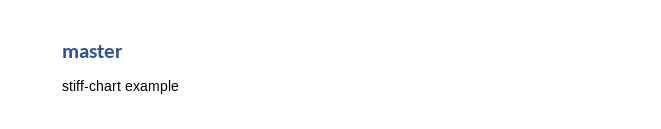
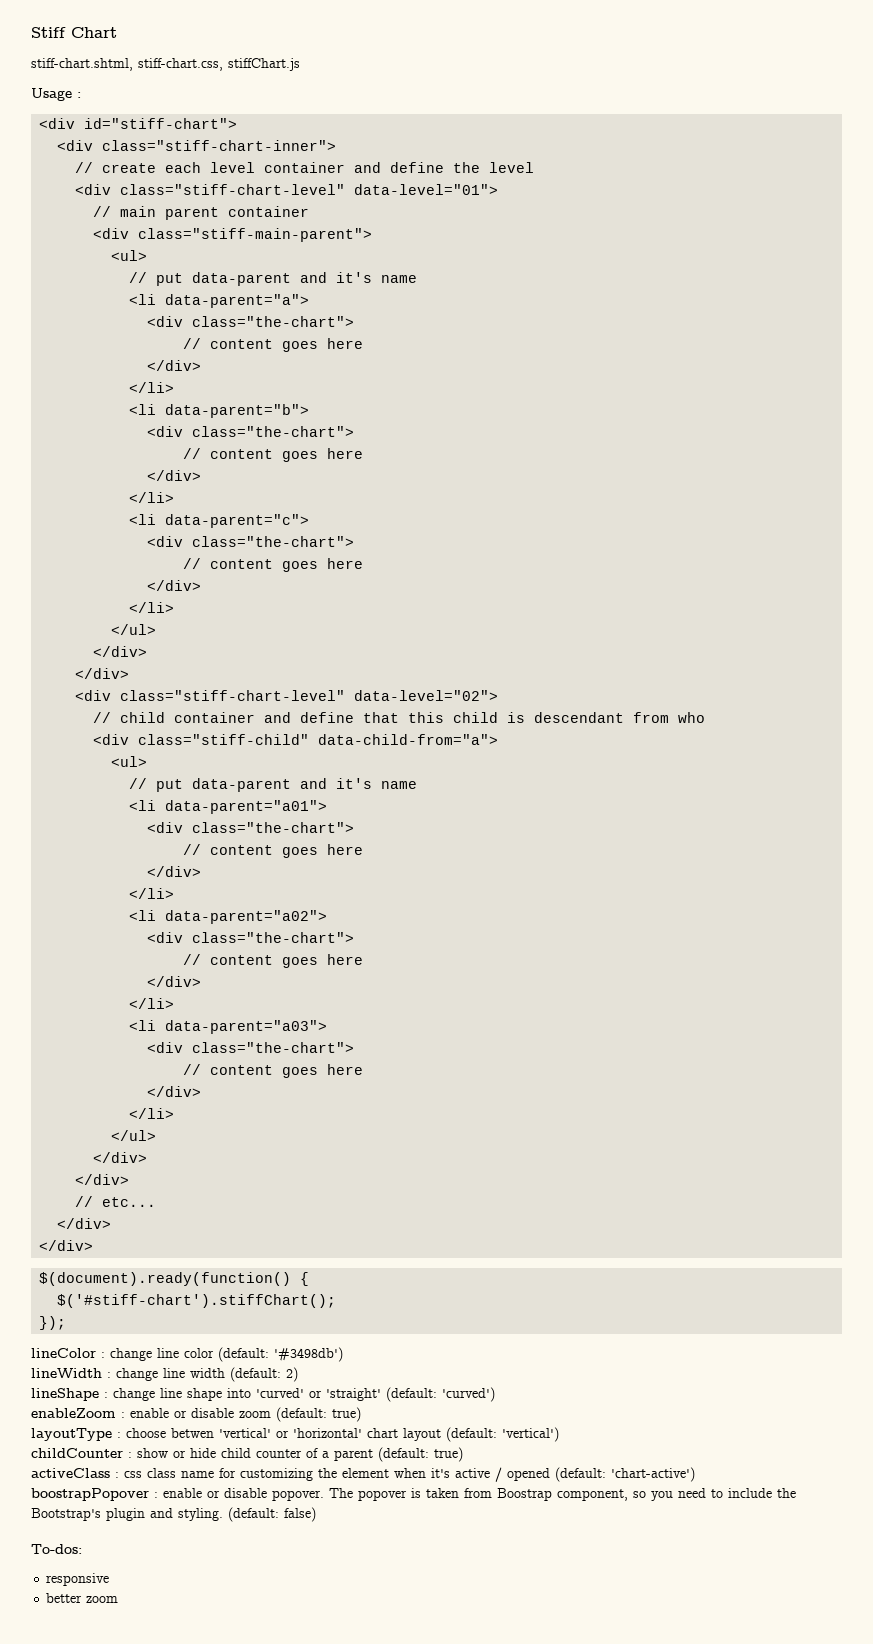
[62,45,123,58] [62,80,179,94] master // stiff-chart example -> [31,27,117,38] [31,58,300,71] [31,88,81,101] [39,118,238,129] [57,140,337,151] [75,162,535,173] [75,184,499,195] [93,206,310,220] [93,228,373,242] [111,250,148,261] [129,272,418,286] [129,294,310,308] [147,316,355,327] [183,338,364,352] [147,360,202,371] [129,382,175,393] [129,404,310,418] [147,426,355,437] [183,448,364,462] [147,470,202,481] [129,492,175,503] [129,514,310,528] [147,536,355,547] [183,558,364,572] [147,580,202,591] [129,602,175,613] [111,624,157,635] [93,646,148,657] [75,668,130,679] [75,690,499,701] [93,712,706,723] [93,734,499,745] [111,756,148,767] [129,778,418,792] [129,800,328,814] [147,822,355,833] [183,844,364,858] [147,866,202,877] [129,888,175,899] [129,910,328,924] [147,932,355,943] [183,954,364,968] [147,976,202,987] [129,998,175,1009] [129,1020,328,1034] [147,1042,355,1053] [183,1064,364,1078] [147,1086,202,1097] [129,1108,175,1119] [111,1130,157,1141] [93,1152,148,1163] [75,1174,130,1185] [75,1196,157,1207] [57,1218,112,1229] [39,1240,94,1251] [39,1272,310,1286] [57,1294,337,1308] [39,1316,67,1330] [31,1347,343,1362] [31,1367,298,1382] [31,1387,495,1402] [31,1407,361,1422] [31,1427,559,1442] [31,1447,463,1462] [31,1467,695,1482] [31,1488,796,1501] [31,1507,316,1522] [31,1544,82,1554] [46,1573,110,1586] [46,1593,119,1603] Stiff Chart // stiff-chart.shtml, stiff-chart.css, stiffChart.js // Usage : // <div id="stiff-chart"> // <div class="stiff-chart-inner"> // // create each level container and define the level // <div class="stiff-chart-level" data-level="01"> // // main parent container // <div class="stiff-main-parent"> // <ul> // // put data-parent and it's name // <li data-parent="a"> // <div class="the-chart"> // // content goes here // </div> // </li> // <li data-parent="b"> // <div class="the-chart"> // // content goes here // </div> // </li> // <li data-parent="c"> // <div class="the-chart"> // // content goes here // </div> // </li> // </ul> // </div> // </div> // <div class="stiff-chart-level" data-level="02"> // // child container and define that this child is descendant from who // <div class="stiff-child" data-child-from="a"> // <ul> // // put data-parent and it's name // <li data-parent="a01"> // <div class="the-chart"> // // content goes here // </div> // </li> // <li data-parent="a02"> // <div class="the-chart"> // // content goes here // </div> // </li> // <li data-parent="a03"> // <div class="the-chart"> // // content goes here // </div> // </li> // </ul> // </div> // </div> // // etc... // </div> // </div> // $(document).ready(function() { // $('#stiff-chart').stiffChart(); // }); // lineColor : change line color (default: '#3498db') // lineWidth : change line width (default: 2) // lineShape : change line shape into 'curved' or 'straight' (default: 'curved') // enableZoom : enable or disable zoom (default: true) // layoutType : choose betwen 'vertical' or 'horizontal' chart layout (default: 'vertical') // childCounter : show or hide child counter of a parent (default: true) // activeClass : css class name for customizing the element when it's active / opened (default: 'chart-active') // boostrapPopover : enable or disable popover. The popover is taken from Boostrap component, so you need to include the Bootstrap's plugin and styling. (default: false) // To-dos: // responsive // better zoom

